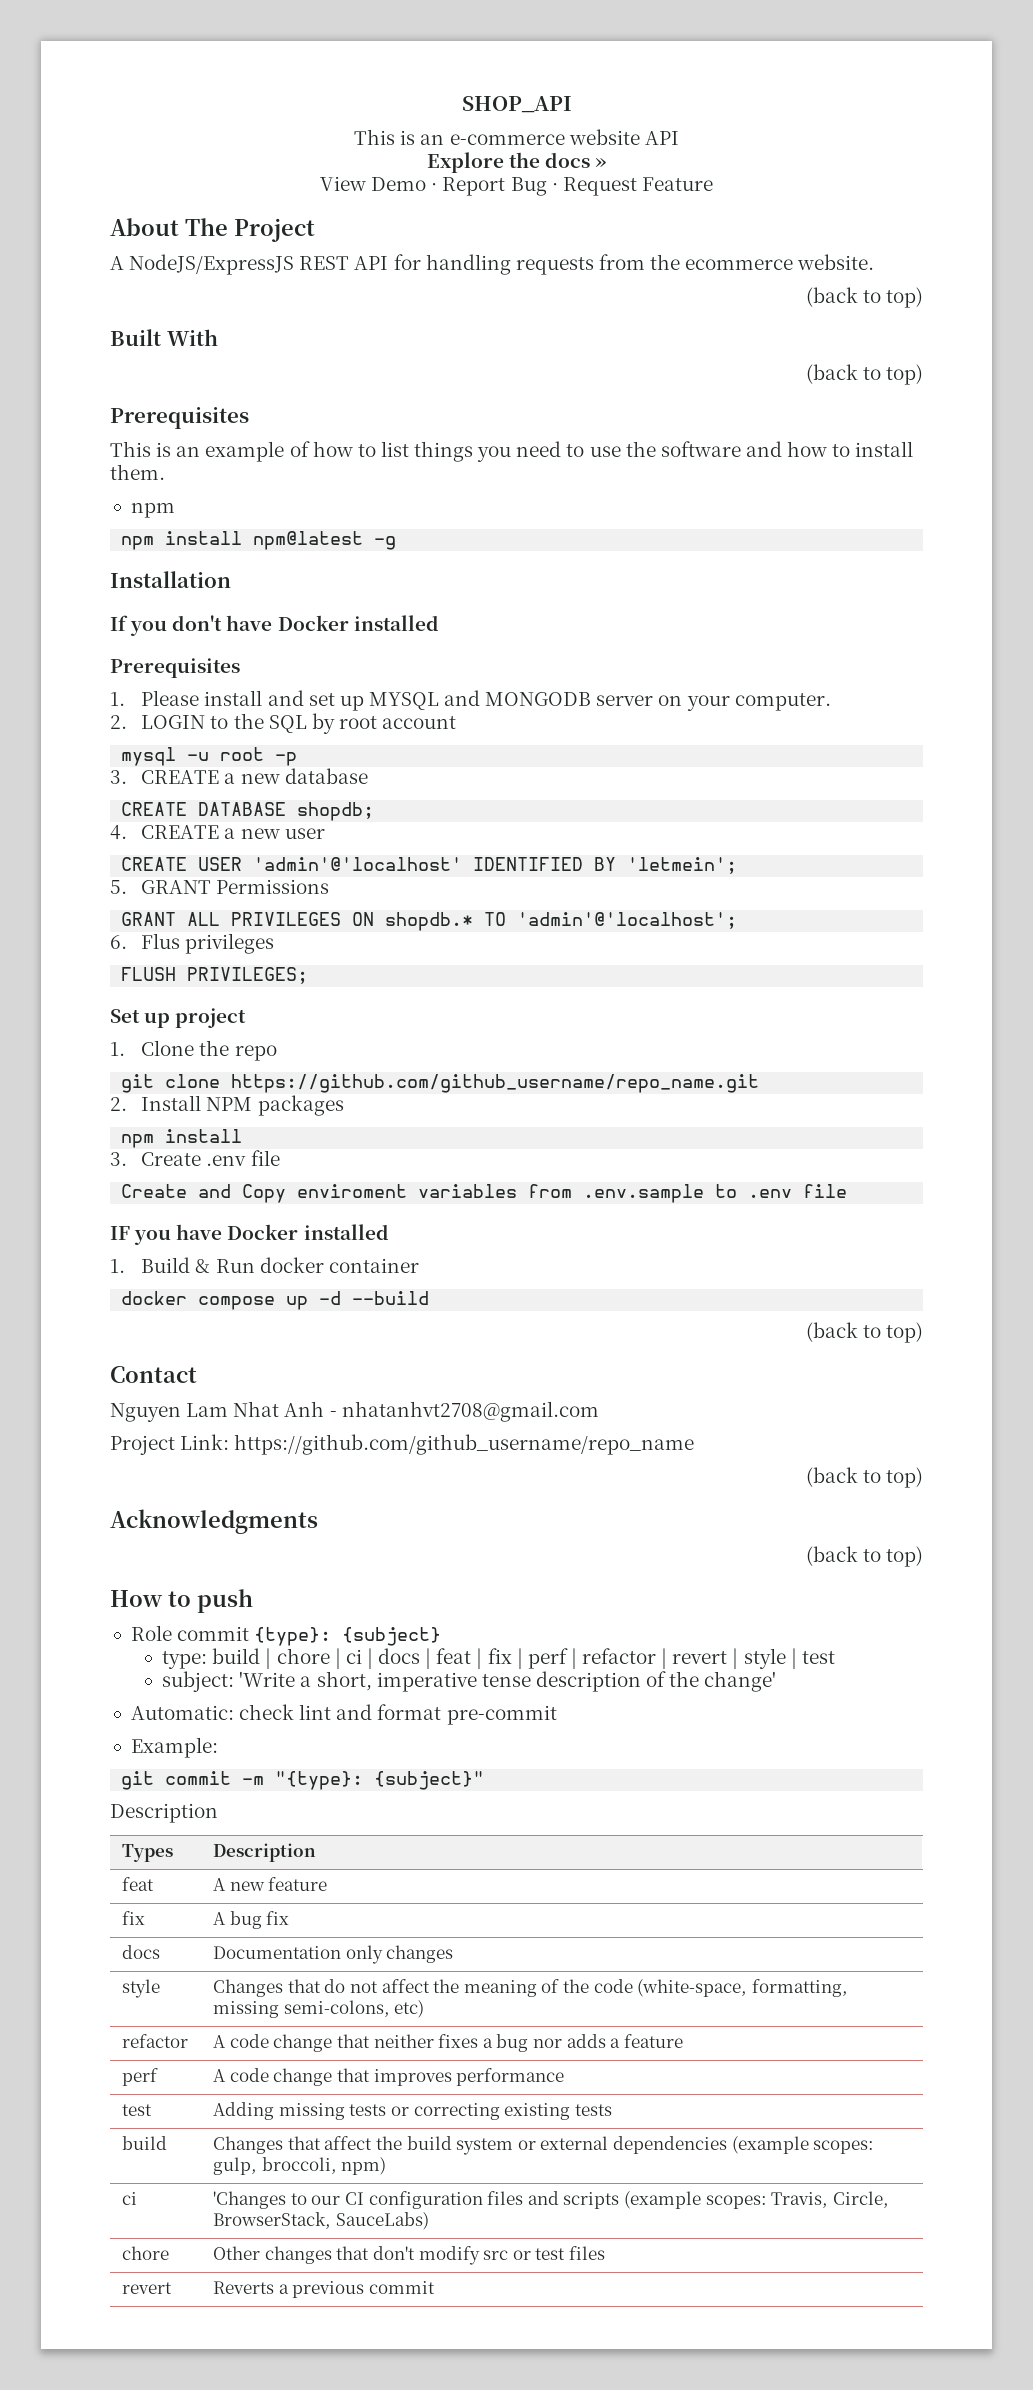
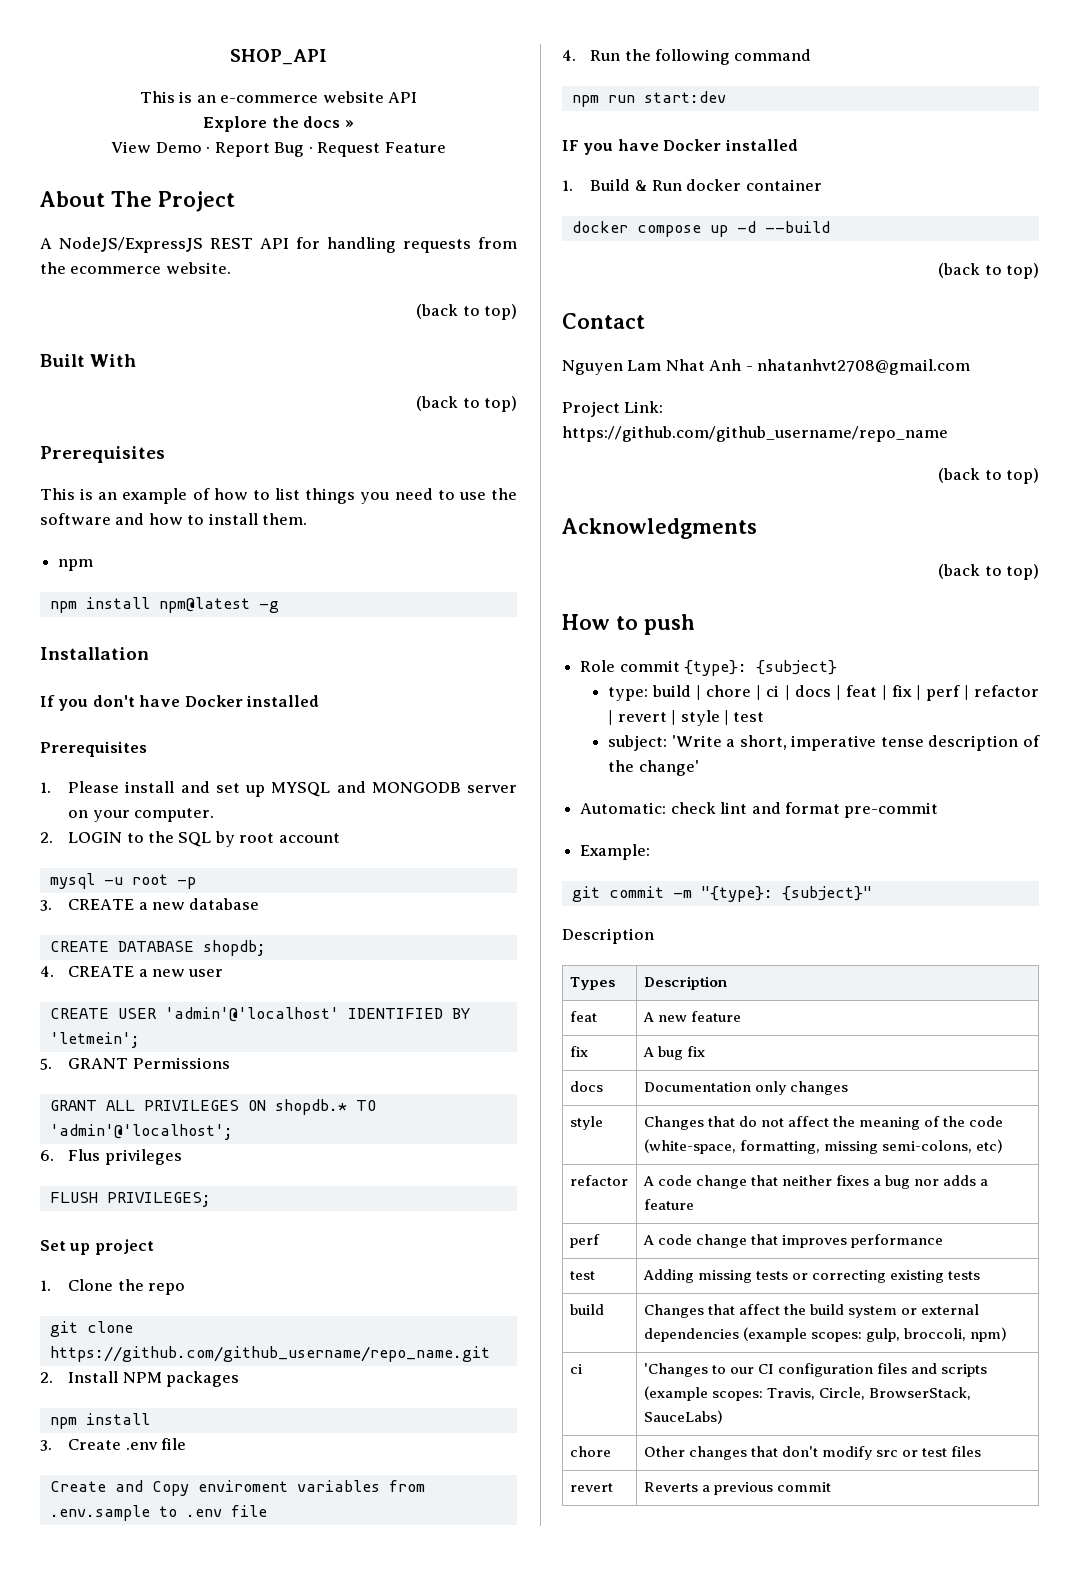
(848, 1191) none -> [562,49,812,65] [571,91,726,107] // 4. Run the following command // npm run start:dev

